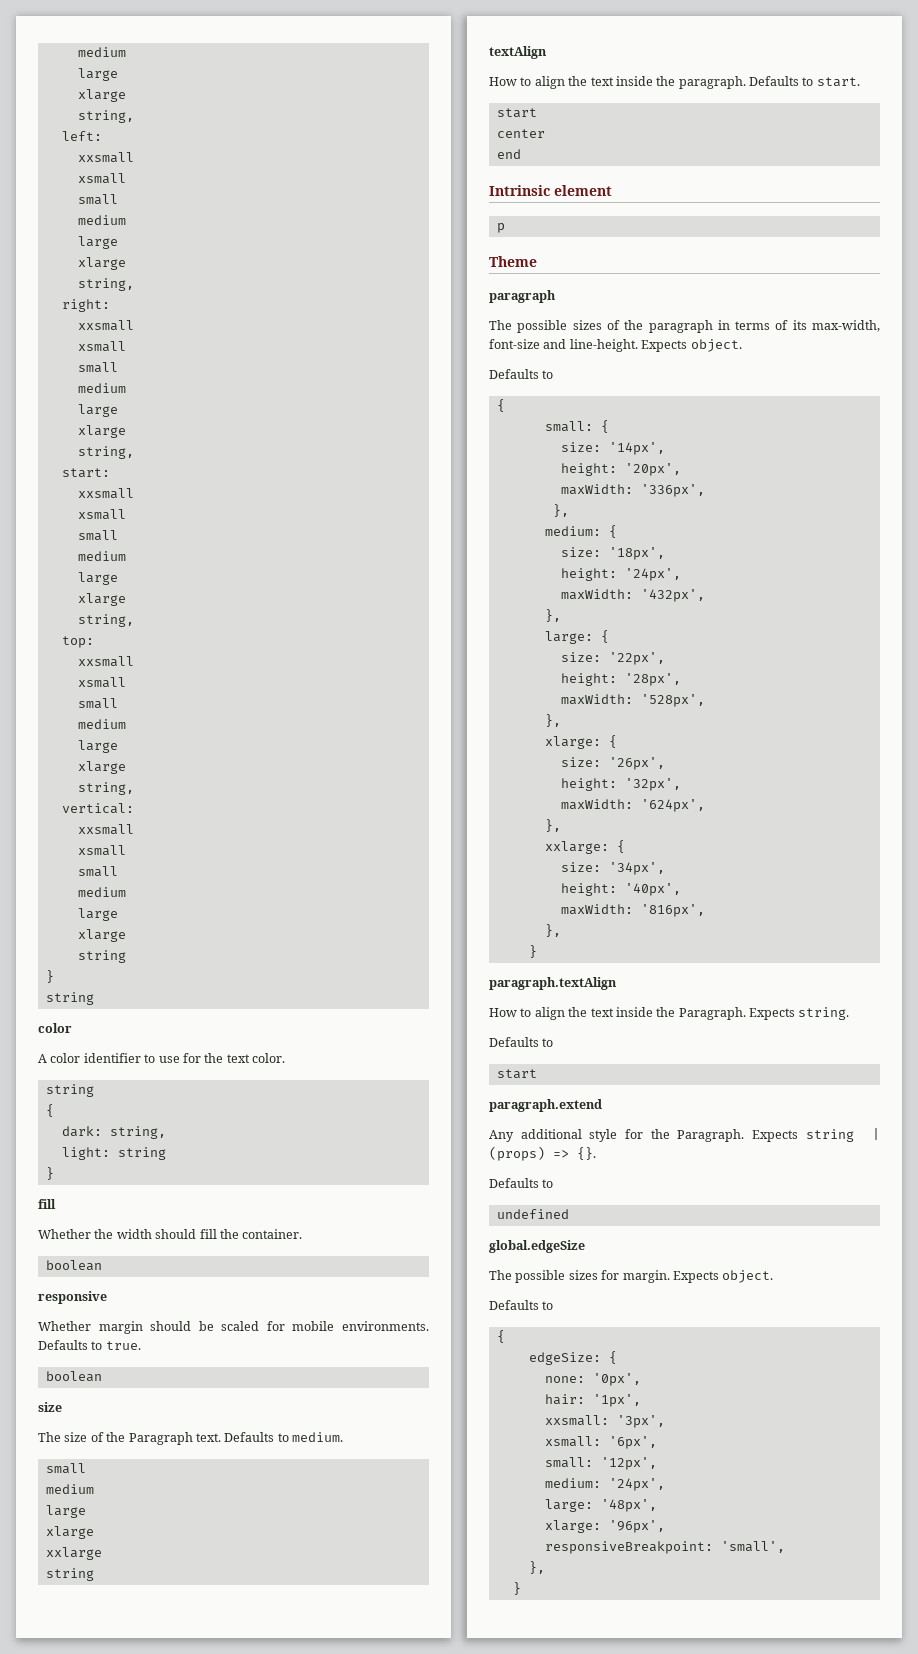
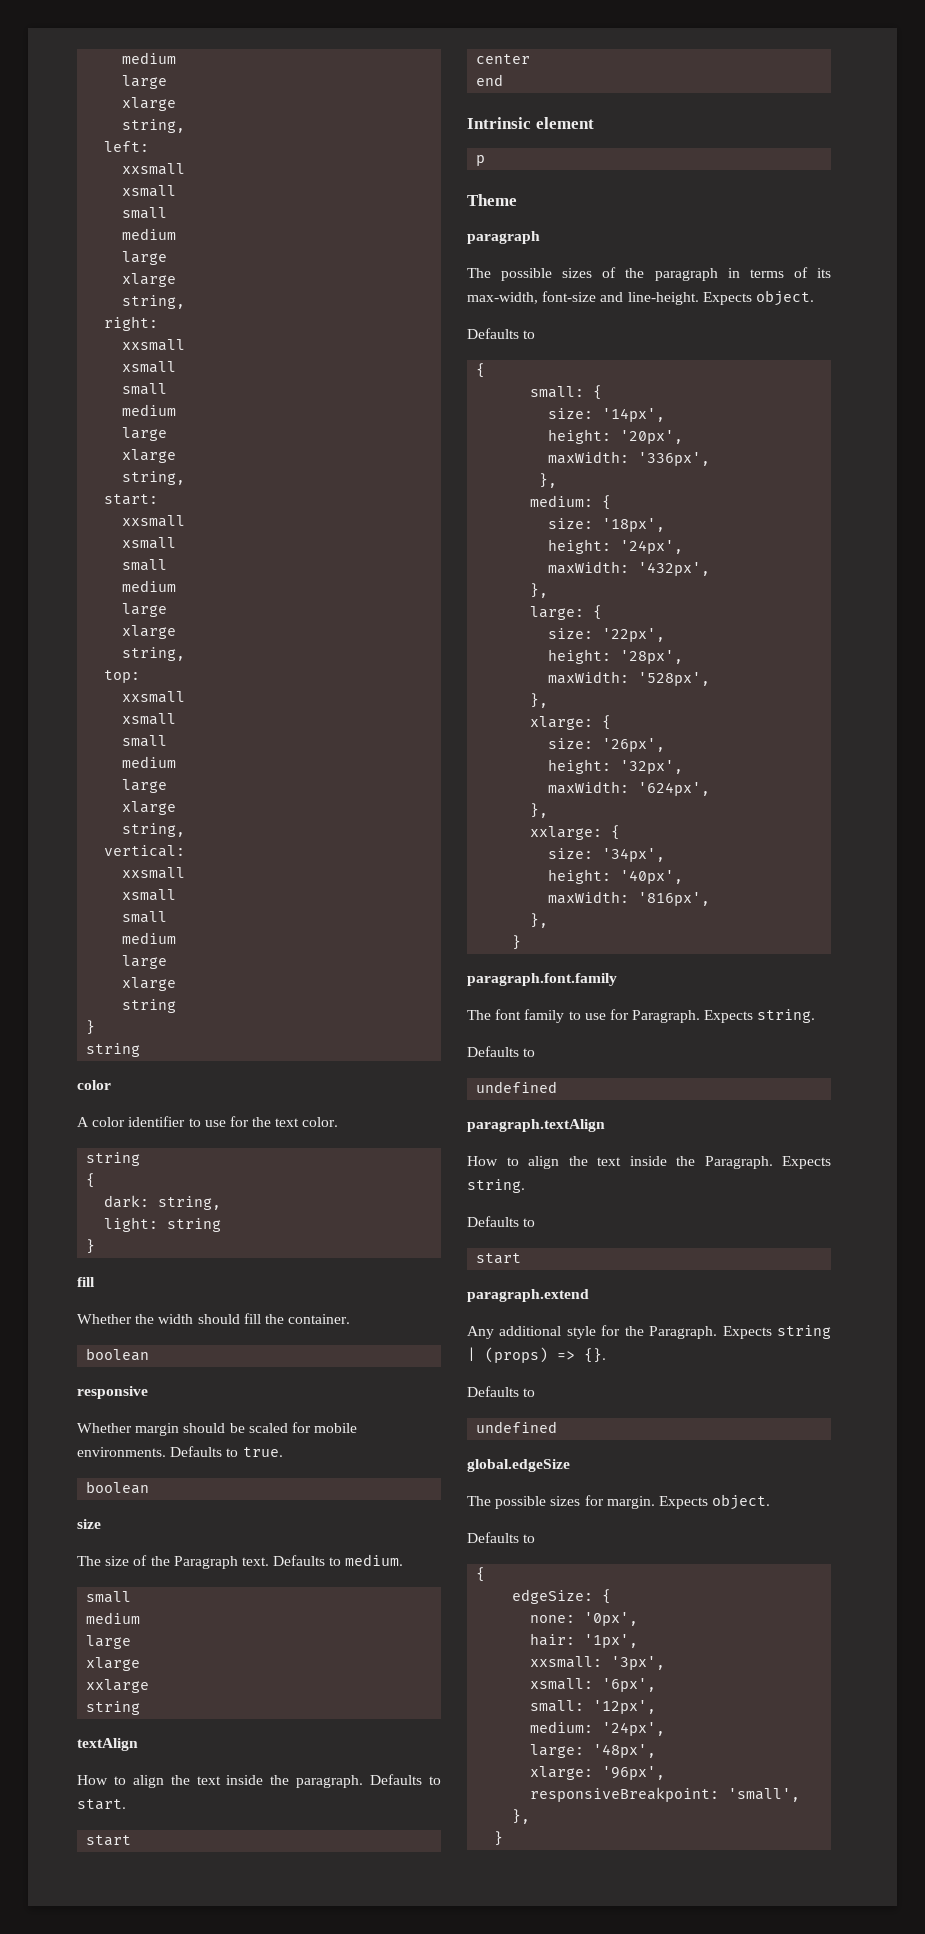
(537, 951) none -> [467,973,617,986] [467,1009,816,1023] [467,1046,536,1057] [476,1081,558,1093] // paragraph.font.family // The font family to use for Paragraph. Expects string. // Defaults to // undefined

